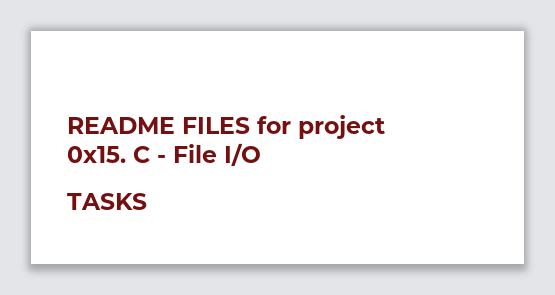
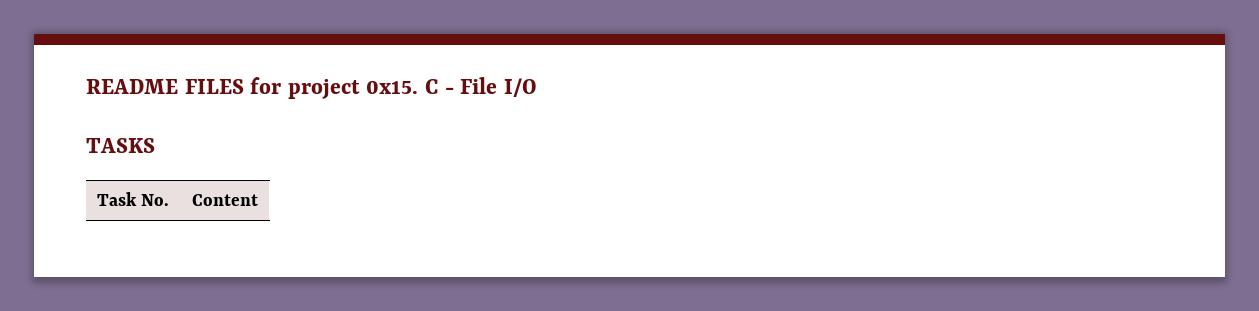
(147, 201) none -> [96,192,169,206] [191,194,258,206] // Task No. | Content

